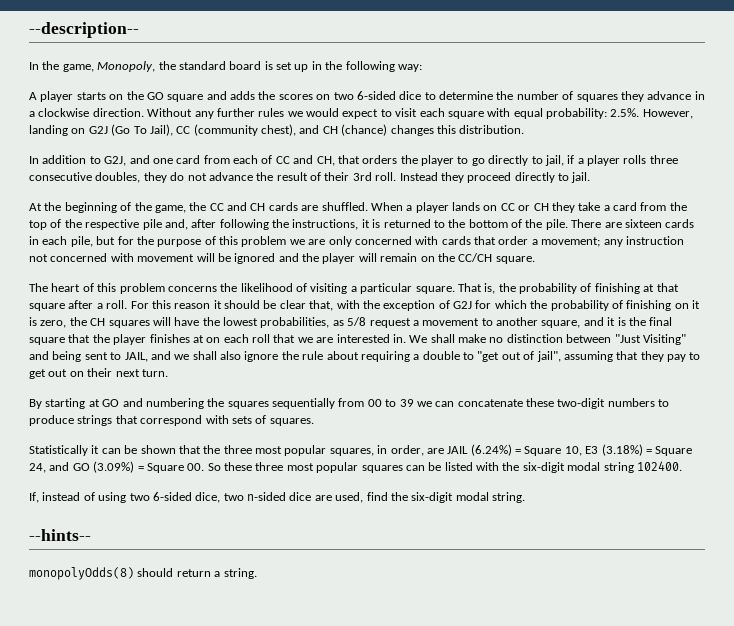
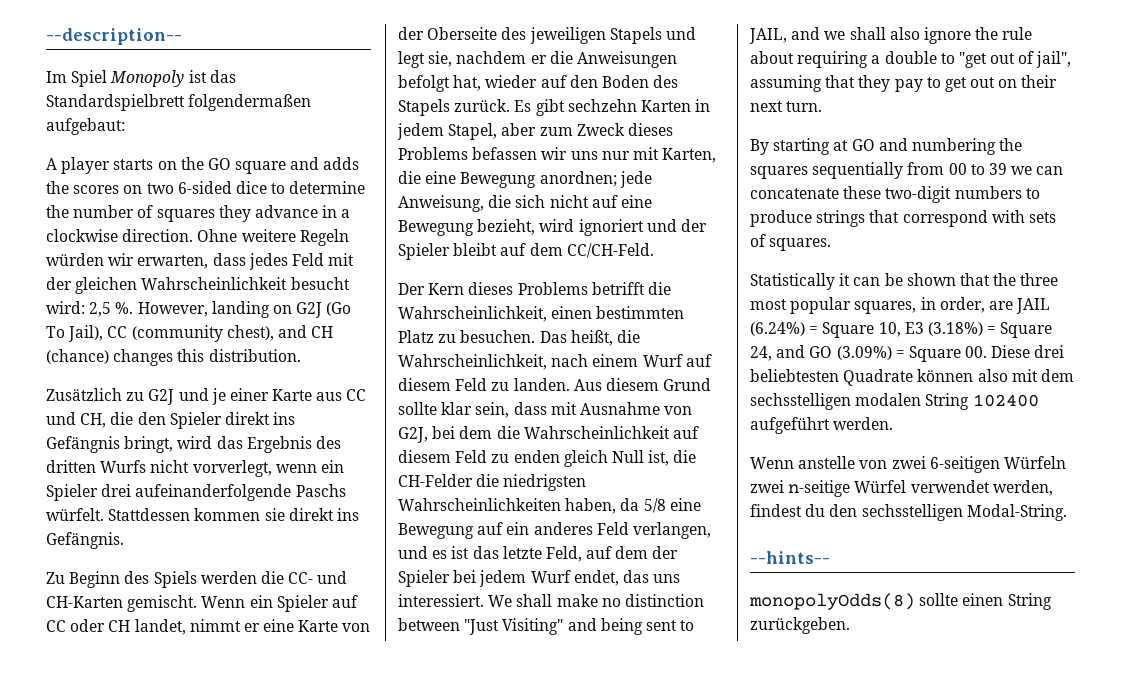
[29,61,422,72] In the game, Monopoly, the standard board is set up in the following way: -> [46,70,236,87] [46,94,312,111] [46,118,125,135] Im Spiel Monopoly ist das Standardspielbrett folgendermaßen aufgebaut:
[147,108,640,119] Without any further rules we would expect to visit each square with equal probability: 2.5%. -> [197,229,349,246] [46,253,355,270] [46,277,350,294] [46,301,134,317] Ohne weitere Regeln würden wir erwarten, dass jedes Feld mit der gleichen Wahrscheinlichkeit besucht wird: 2,5 %.
[29,155,678,166] [29,172,591,183] [29,202,687,213] [29,219,695,230] [29,236,684,247] [29,253,535,264] [29,283,679,294] [29,300,700,311] [29,317,673,328] [29,334,406,345] In addition to G2J, and one card from each of CC and CH, that orders the player to go directly to jail, if a player rolls three consecutive doubles, they do not advance the result of their 3rd roll. Instead they proceed directly to jail. // At the beginning of the game, the CC and CH cards are shuffled. When a player lands on CC or CH they take a card from the top of the respective pile and, after following the instructions, it is returned to the bottom of the pile. There are sixteen cards in each pile, but for the purpose of this problem we are only concerned with cards that order a movement; any instruction not concerned with movement will be ignored and the player will remain on the CC/CH square. // The heart of this problem concerns the likelihood of visiting a particular square. That is, the probability of finishing at that square after a roll. For this reason it should be clear that, with the exception of G2J for which the probability of finishing on it is zero, the CH squares will have the lowest probabilities, as 5/8 request a movement to another square, and it is the final square that the player finishes at on each roll that we are interested in. -> [46,388,367,405] [46,412,296,429] [46,436,341,453] [46,460,344,477] [46,484,346,501] [46,508,359,521] [46,532,124,549] [46,571,348,588] [46,595,358,612] [46,619,371,635] [398,27,696,44] [398,51,677,68] [398,75,679,92] [398,99,711,116] [397,123,673,140] [398,147,717,163] [398,171,652,188] [398,195,652,212] [398,219,707,236] [398,243,654,260] [398,282,671,295] [398,306,685,322] [398,330,640,346] [398,354,712,370] [398,378,712,391] [398,402,693,418] [398,426,699,443] [398,450,697,467] [398,474,587,491] [398,498,701,514] [398,522,711,539] [398,546,679,562] [398,570,681,587] [398,594,484,607] Zusätzlich zu G2J und je einer Karte aus CC und CH, die den Spieler direkt ins Gefängnis bringt, wird das Ergebnis des dritten Wurfs nicht vorverlegt, wenn ein Spieler drei aufeinanderfolgende Paschs würfelt. Stattdessen kommen sie direkt ins Gefängnis. // Zu Beginn des Spiels werden die CC- und CH-Karten gemischt. Wenn ein Spieler auf CC oder CH landet, nimmt er eine Karte von der Oberseite des jeweiligen Stapels und legt sie, nachdem er die Anweisungen befolgt hat, wieder auf den Boden des Stapels zurück. Es gibt sechzehn Karten in jedem Stapel, aber zum Zweck dieses Problems befassen wir uns nur mit Karten, die eine Bewegung anordnen; jede Anweisung, die sich nicht auf eine Bewegung bezieht, wird ignoriert und der Spieler bleibt auf dem CC/CH-Feld. // Der Kern dieses Problems betrifft die Wahrscheinlichkeit, einen bestimmten Platz zu besuchen. Das heißt, die Wahrscheinlichkeit, nach einem Wurf auf diesem Feld zu landen. Aus diesem Grund sollte klar sein, dass mit Ausnahme von G2J, bei dem die Wahrscheinlichkeit auf diesem Feld zu enden gleich Null ist, die CH-Felder die niedrigsten Wahrscheinlichkeiten haben, da 5/8 eine Bewegung auf ein anderes Feld verlangen, und es ist das letzte Feld, auf dem der Spieler bei jedem Wurf endet, das uns interessiert.
[207,461,682,473] [29,492,525,503] [29,529,91,541] [29,567,257,580] So these three most popular squares can be listed with the six-digit modal string 102400. // If, instead of using two 6-sided dice, two n-sided dice are used, find the six-digit modal string. // --hints-- // monopolyOdds(8) should return a string. -> [991,345,1065,358] [750,369,1074,386] [750,393,1039,410] [750,417,894,434] [750,456,1066,473] [750,480,1053,497] [750,504,1067,521] [750,551,830,564] [749,593,1052,610] [750,617,850,634] Diese drei beliebtesten Quadrate können also mit dem sechsstelligen modalen String 102400 aufgeführt werden. // Wenn anstelle von zwei 6-seitigen Würfeln zwei n-seitige Würfel verwendet werden, findest du den sechsstelligen Modal-String. // --hints-- // monopolyOdds(8) sollte einen String zurückgeben.

